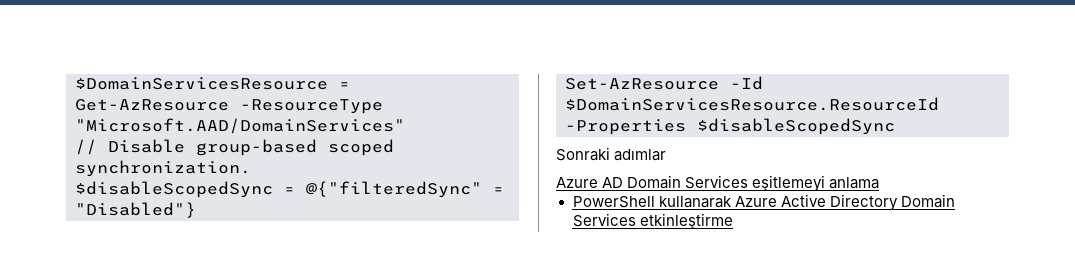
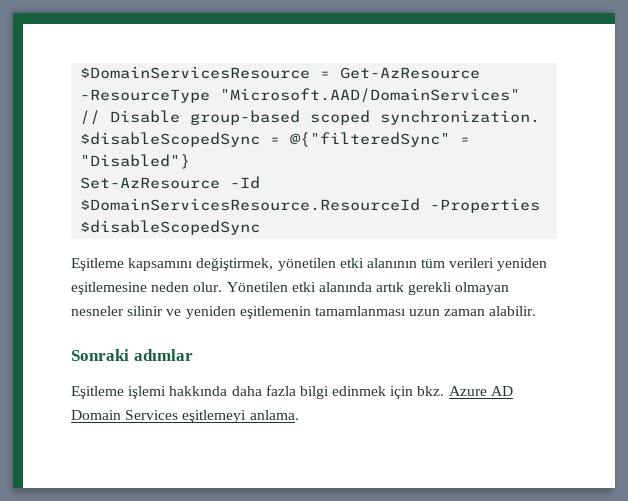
[556,147,667,161] Sonraki adımlar // -> [71,257,548,271] [71,282,510,295] [71,306,537,319] [71,349,193,361] [71,385,445,399] Eşitleme kapsamını değiştirmek, yönetilen etki alanının tüm verileri yeniden eşitlemesine neden olur. Yönetilen etki alanında artık gerekli olmayan nesneler silinir ve yeniden eşitlemenin tamamlanması uzun zaman alabilir. // Sonraki adımlar // Eşitleme işlemi hakkında daha fazla bilgi edinmek için bkz.
[829,177,880,189] [572,194,955,211] [572,213,733,229] anlama // PowerShell kullanarak Azure Active Directory Domain Services etkinleştirme -> [249,410,299,420] anlama.

